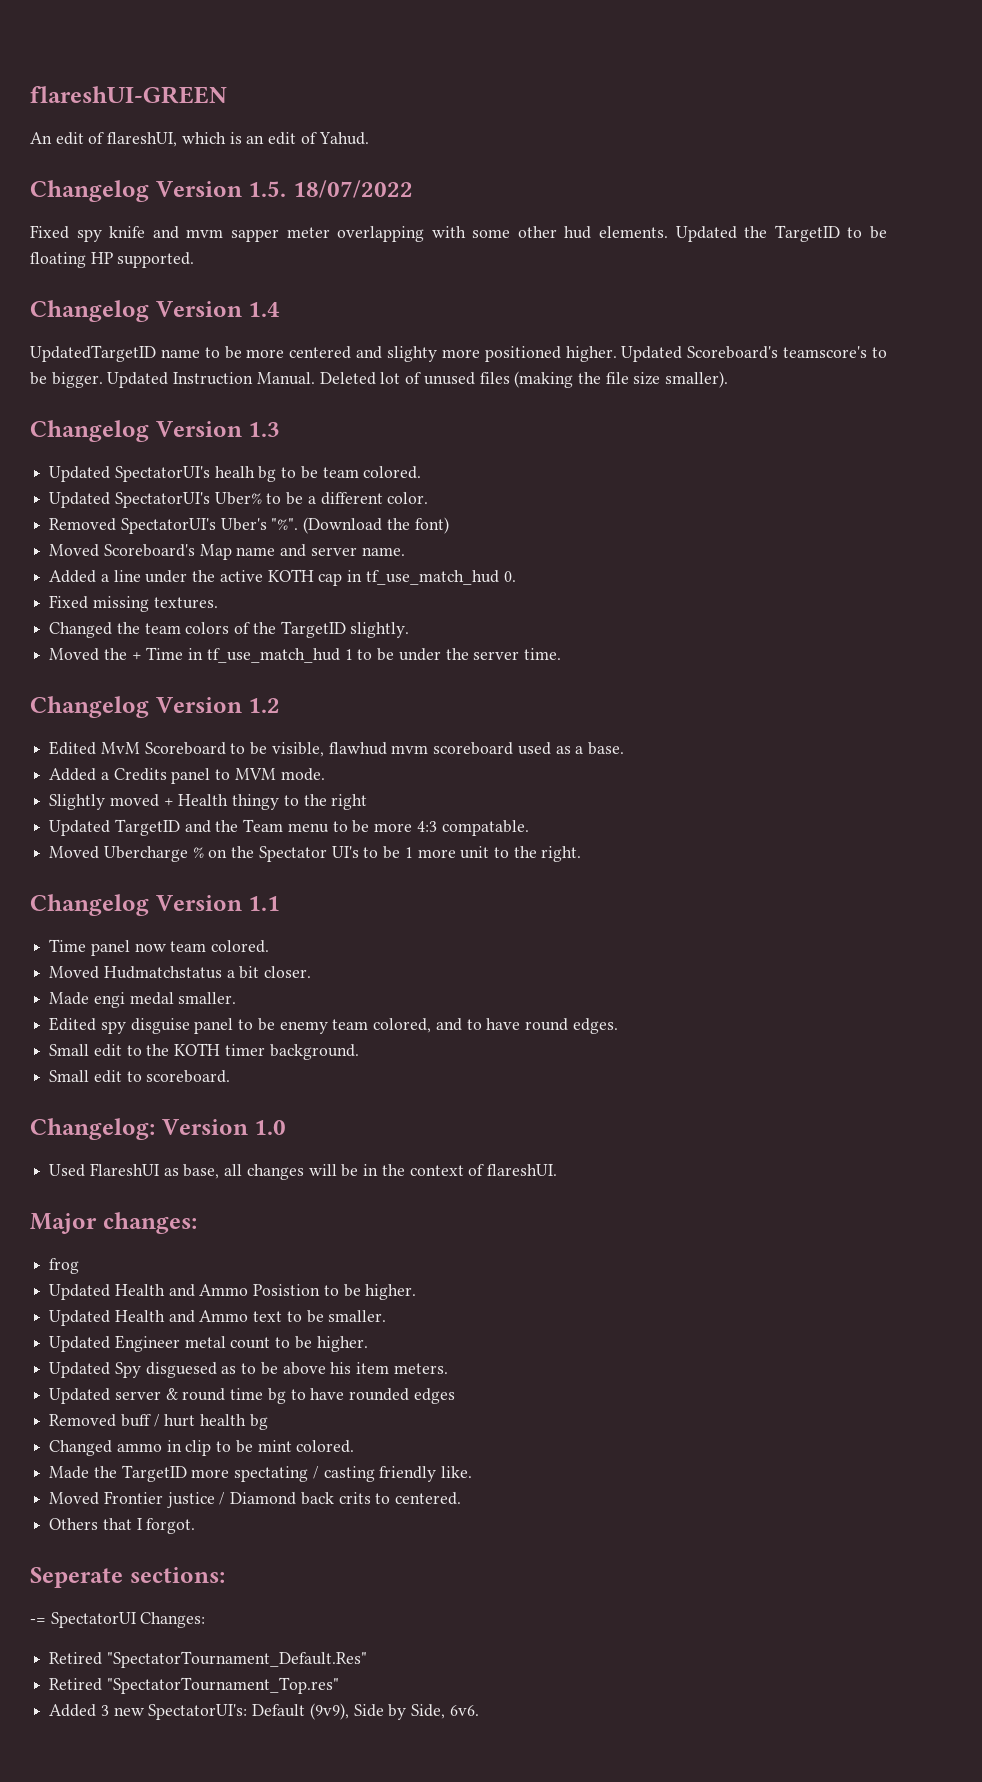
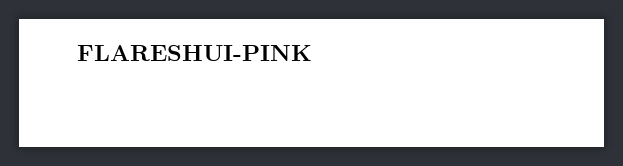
[30,86,227,104] [30,132,369,147] [30,180,413,202] [30,225,888,242] [30,252,195,268] [30,300,281,322] [30,345,887,362] [30,371,729,388] [30,420,281,442] [49,466,422,482] [49,492,429,508] [49,517,449,534] [49,544,405,560] [49,569,516,586] [49,595,218,612] [49,621,410,638] [49,647,561,663] [30,696,281,718] [49,741,624,757] [49,768,325,784] [49,794,368,810] [49,819,529,836] [49,846,582,862] [30,894,281,916] [49,939,270,956] [49,966,312,979] [49,992,237,1008] [49,1017,618,1034] [49,1043,359,1060] [49,1070,231,1083] [30,1118,287,1140] [49,1163,557,1180] [30,1212,197,1234] [49,1258,80,1274] [49,1284,417,1300] [49,1310,387,1326] [49,1335,368,1352] [49,1362,448,1378] [49,1388,455,1404] [49,1414,268,1430] [49,1440,355,1456] [49,1465,473,1482] [49,1491,462,1508] [49,1518,196,1534] [30,1567,225,1588] [30,1612,206,1628] [49,1651,367,1668] [49,1677,339,1694] [49,1703,479,1720] flareshUI-GREEN // An edit of flareshUI, which is an edit of Yahud. // Changelog Version 1.5. 18/07/2022 // Fixed spy knife and mvm sapper meter overlapping with some other hud elements. Updated the TargetID to be floating HP supported. // Changelog Version 1.4 // UpdatedTargetID name to be more centered and slighty more positioned higher. Updated Scoreboard's teamscore's to be bigger. Updated Instruction Manual. Deleted lot of unused files (making the file size smaller). // Changelog Version 1.3 // Updated SpectatorUI's healh bg to be team colored. // Updated SpectatorUI's Uber% to be a different color. // Removed SpectatorUI's Uber's "%". (Download the font) // Moved Scoreboard's Map name and server name. // Added a line under the active KOTH cap in tf_use_match_hud 0. // Fixed missing textures. // Changed the team colors of the TargetID slightly. // Moved the + Time in tf_use_match_hud 1 to be under the server time. // Changelog Version 1.2 // Edited MvM Scoreboard to be visible, flawhud mvm scoreboard used as a base. // Added a Credits panel to MVM mode. // Slightly moved + Health thingy to the right // Updated TargetID and the Team menu to be more 4:3 compatable. // Moved Ubercharge % on the Spectator UI's to be 1 more unit to the right. // Changelog Version 1.1 // Time panel now team colored. // Moved Hudmatchstatus a bit closer. // Made engi medal smaller. // Edited spy disguise panel to be enemy team colored, and to have round edges. // Small edit to the KOTH timer background. // Small edit to scoreboard. // Changelog: Version 1.0 // Used FlareshUI as base, all changes will be in the context of flareshUI. // Major changes: // frog // Updated Health and Ammo Posistion to be higher. // Updated Health and Ammo text to be smaller. // Updated Engineer metal count to be higher. // Updated Spy disguesed as to be above his item meters. // Updated server & round time bg to have rounded edges // Removed buff / hurt health bg // Changed ammo in clip to be mint colored. // Made the TargetID more spectating / casting friendly like. // Moved Frontier justice / Diamond back crits to centered. // Others that I forgot. // Seperate sections: // -= SpectatorUI Changes: // Retired "SpectatorTournament_Default.Res" // Retired "SpectatorTournament_Top.res" // Added 3 new SpectatorUI's: Default (9v9), Side by Side, 6v6. -> [77,45,312,61] FLARESHUI-PINK

